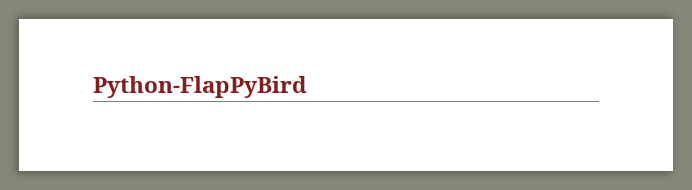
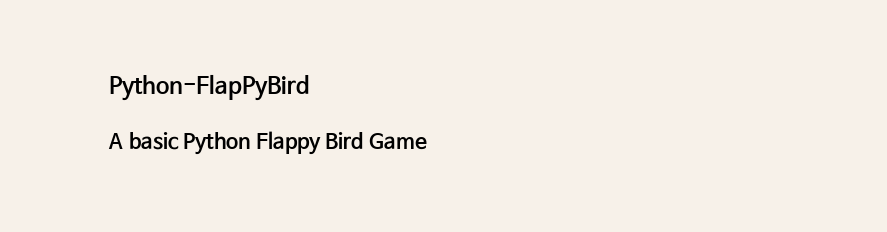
(307, 87) none -> [108,131,427,155] // A basic Python Flappy Bird Game

